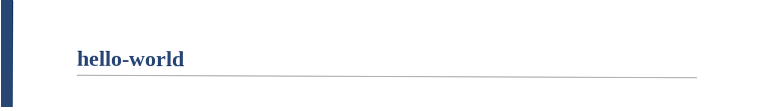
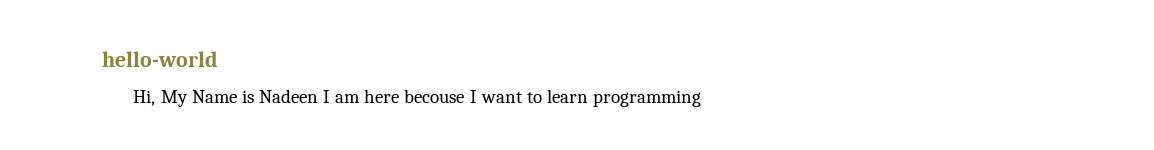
(185, 58) none -> [133,89,702,107] // Hi, My Name is Nadeen I am here becouse I want to learn programming

